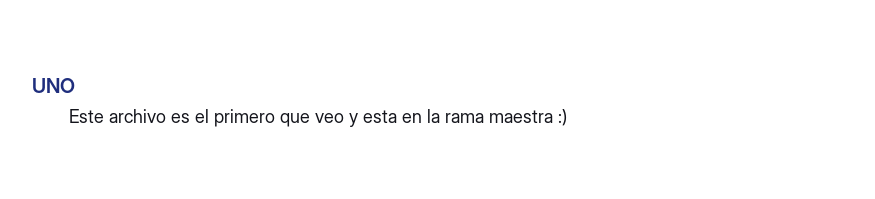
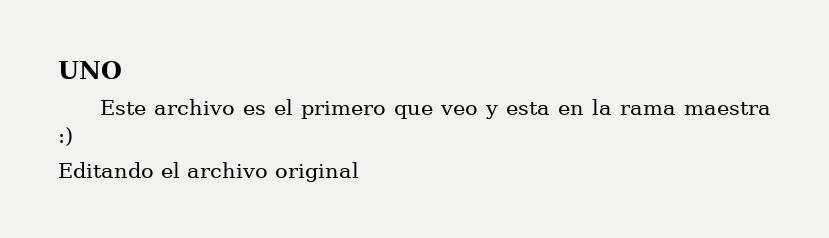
(567, 117) none -> [58,162,359,182] // Editando el archivo original

